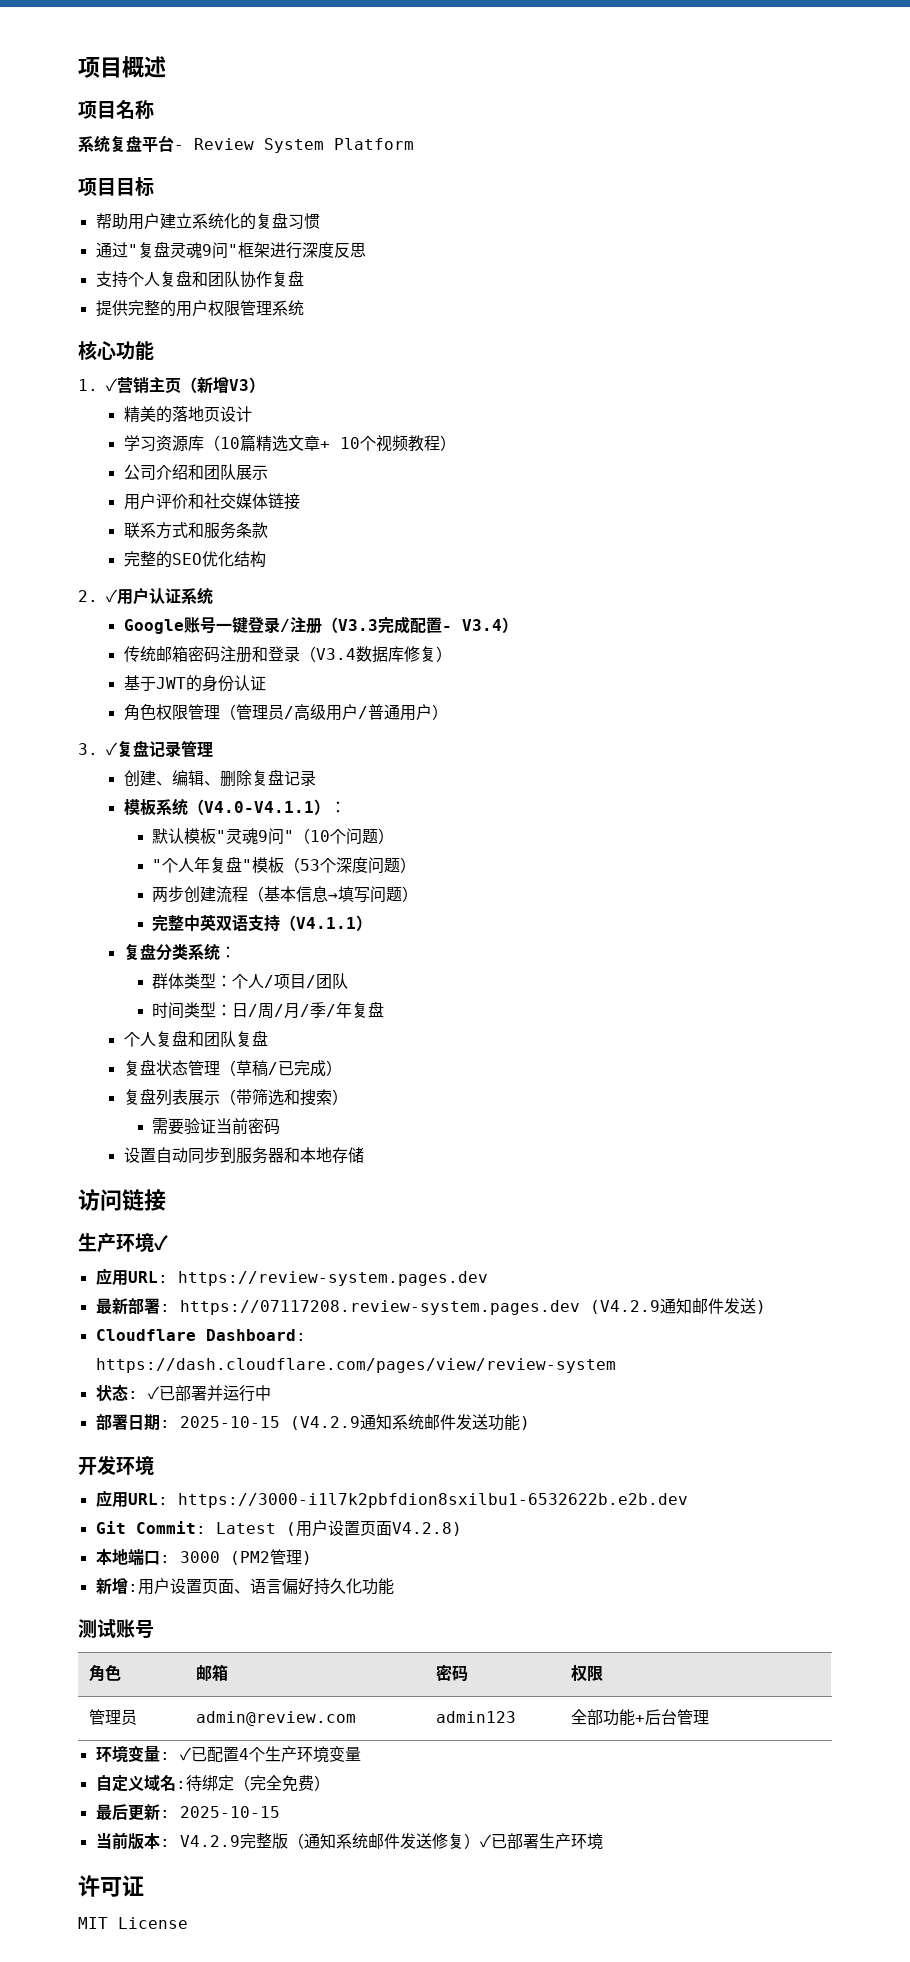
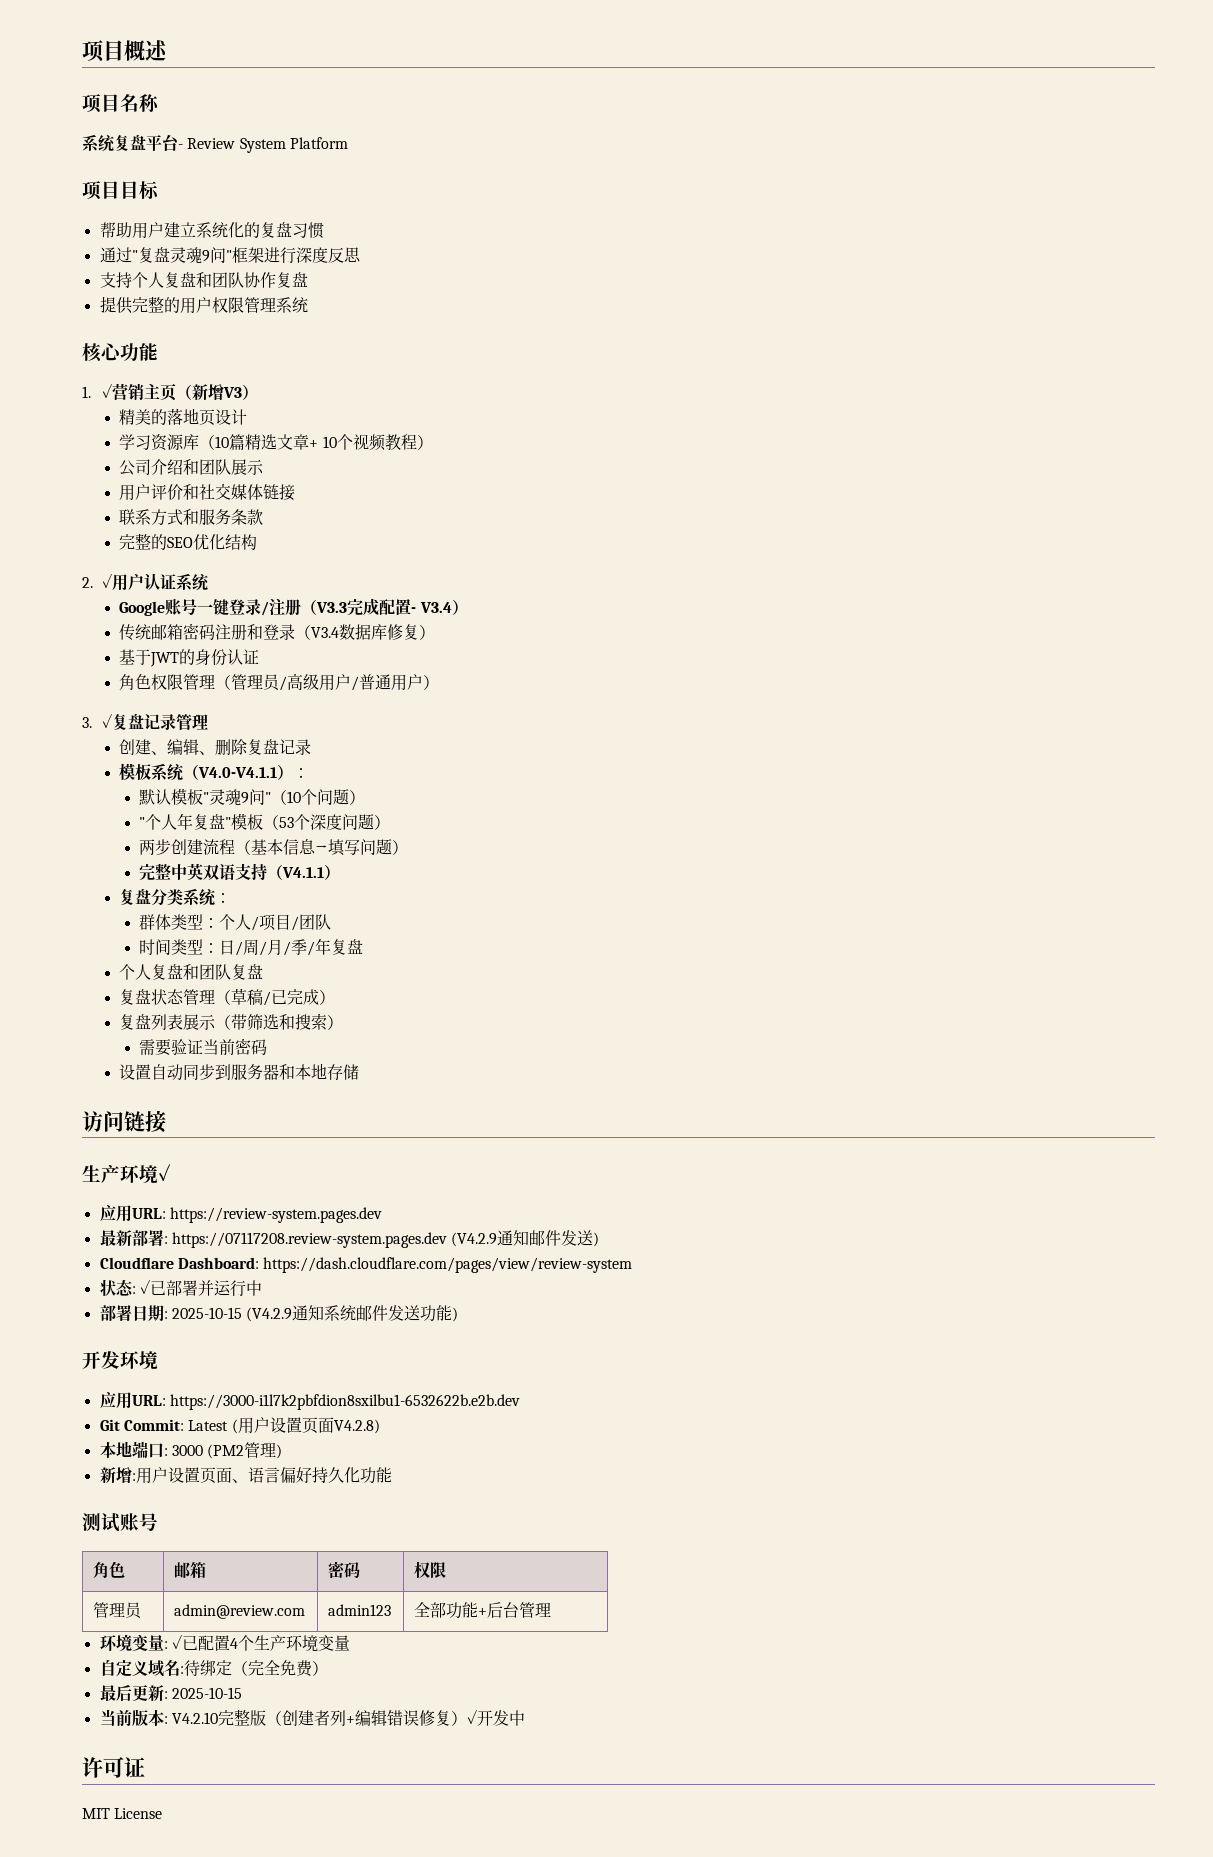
[179,1835,240,1847] V4.2.9 -> [171,1712,218,1724] V4.2.10
[303,1833,603,1850] 通知系统邮件发送修复）✓已部署生产环境 -> [281,1709,525,1726] 创建者列+编辑错误修复）✓开发中

